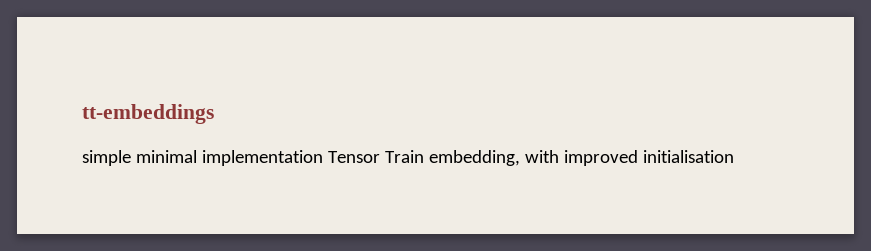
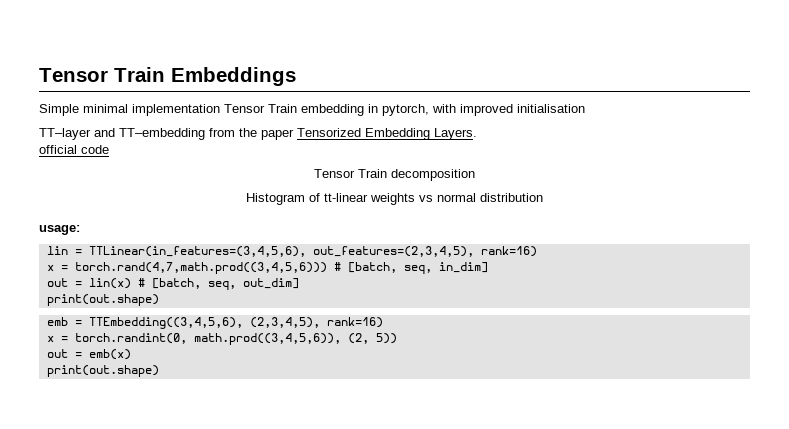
[82,104,214,124] [82,150,131,166] tt-embeddings // simple -> [39,67,296,86] [39,104,79,116] Tensor Train Embeddings // Simple
[428,150,520,166] embedding, -> [301,104,429,116] embedding in pytorch,
(734, 156) none -> [39,128,477,140] [39,145,109,154] [314,169,475,181] [246,193,543,205] [39,225,80,235] [46,246,537,257] [46,262,488,274] [46,278,299,290] [46,294,159,306] [46,317,383,329] [46,333,397,345] [46,349,131,360] [46,365,159,377] // TT–layer and TT–embedding from the paper Tensorized Embedding Layers. // official code // Tensor Train decomposition // Histogram of tt-linear weights vs normal distribution // usage: // lin = TTLinear(in_features=(3,4,5,6), out_features=(2,3,4,5), rank=16) // x = torch.rand(4,7,math.prod((3,4,5,6))) # [batch, seq, in_dim] // out = lin(x) # [batch, seq, out_dim] // print(out.shape) // emb = TTEmbedding((3,4,5,6), (2,3,4,5), rank=16) // x = torch.randint(0, math.prod((3,4,5,6)), (2, 5)) // out = emb(x) // print(out.shape)

